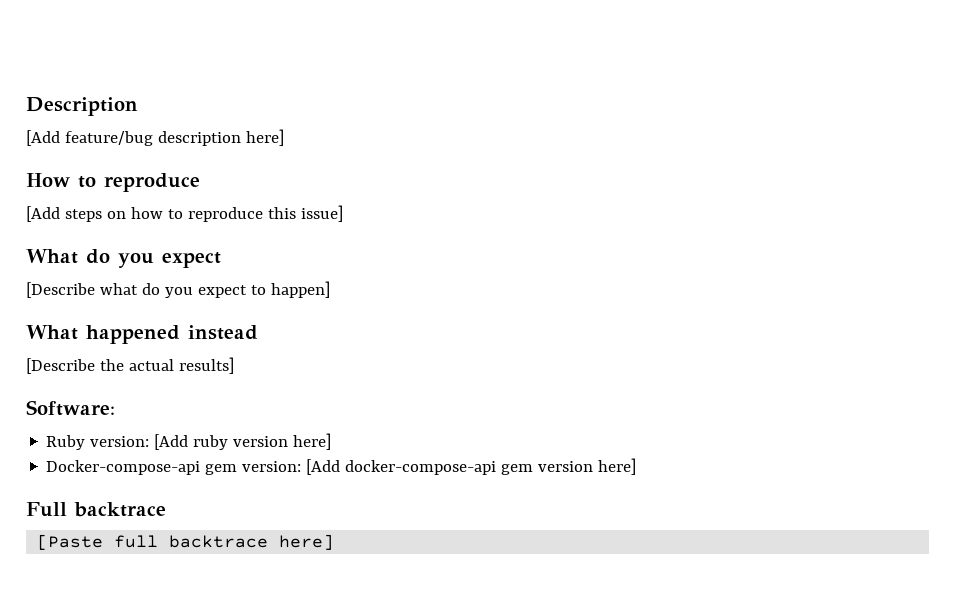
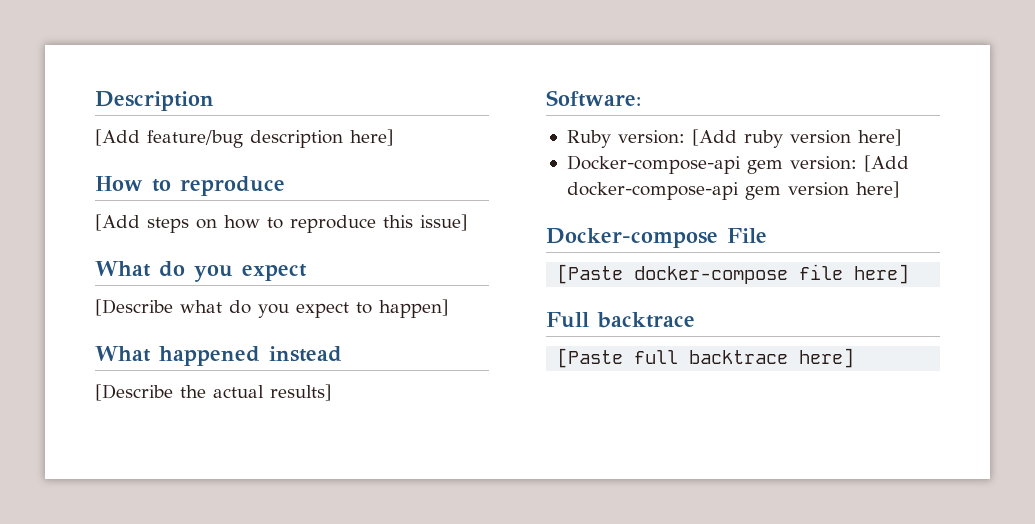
(637, 466) none -> [546,228,767,248] [557,264,910,284] // Docker-compose File // [Paste docker-compose file here]

